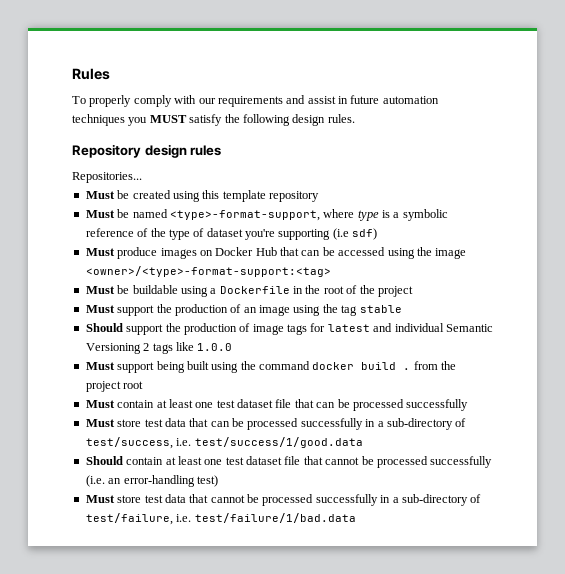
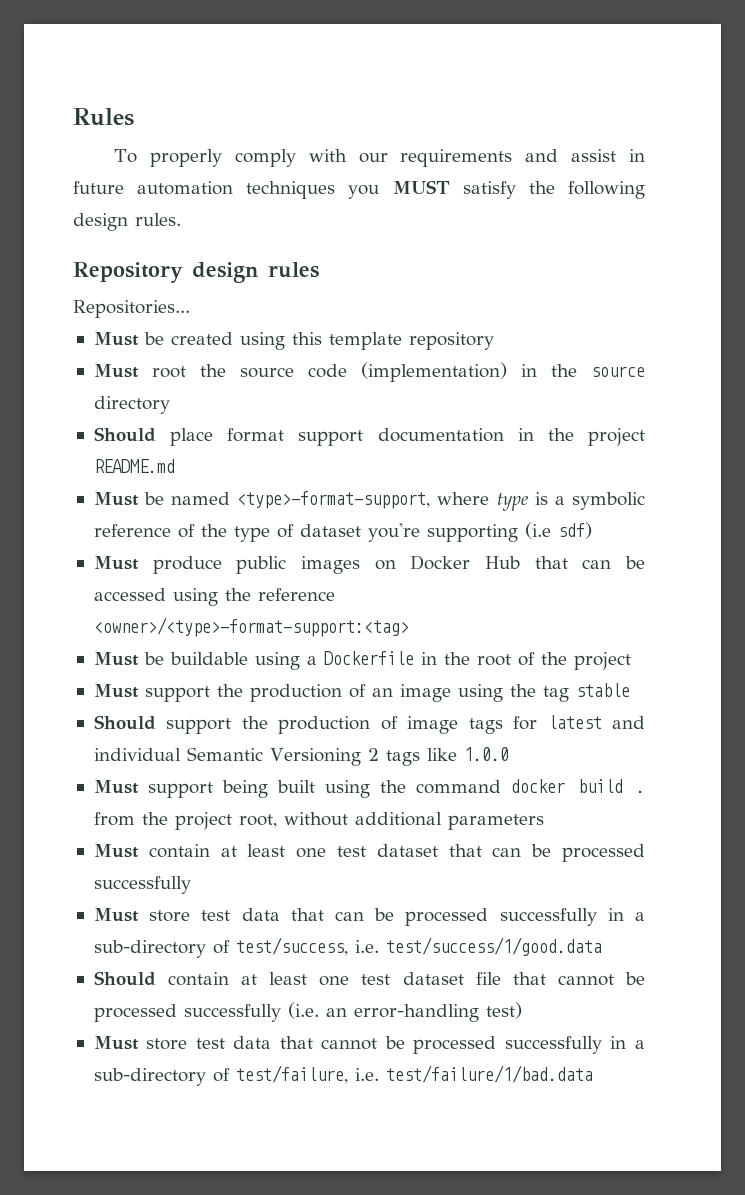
(319, 196) none -> [93,362,645,382] [93,396,170,414] [93,427,645,446] [93,459,175,473] // Must root the source code (implementation) in the source directory // Should place format support documentation in the project README.md
(158, 253) none -> [236,556,287,574] public
[435,248,467,259] image -> [257,588,335,601] reference
[123,381,144,389] root -> [238,812,544,830] root, without additional parameters
[275,399,292,408] file -> (438, 850) none

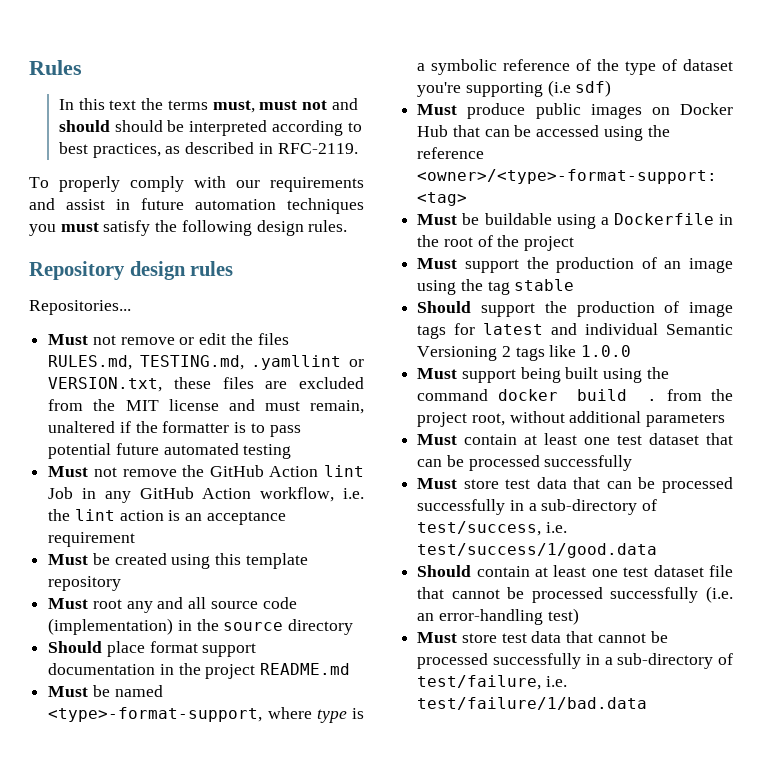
(134, 117) none -> [59,98,358,113] [59,120,362,136] [59,142,358,158] // In this text the terms must, must not and should should be interpreted according to best practices, as described in RFC-2119.
[392,180,450,194] MUST -> [60,222,99,232] must
(190, 309) none -> [48,333,289,345] [48,355,364,370] [48,377,364,392] [48,399,364,414] [48,421,301,437] [48,443,292,459] [48,465,364,477] [48,487,364,503] [48,509,286,525] [48,532,136,547] // Must not remove or edit the files RULES.md, TESTING.md, .yamllint or VERSION.txt, these files are excluded from the MIT license and must remain, unaltered if the formatter is to pass potential future automated testing // Must not remove the GitHub Action lint Job in any GitHub Action workflow, i.e. the lint action is an acceptance requirement
[199,364,226,377] the -> [126,597,207,613] any and all

